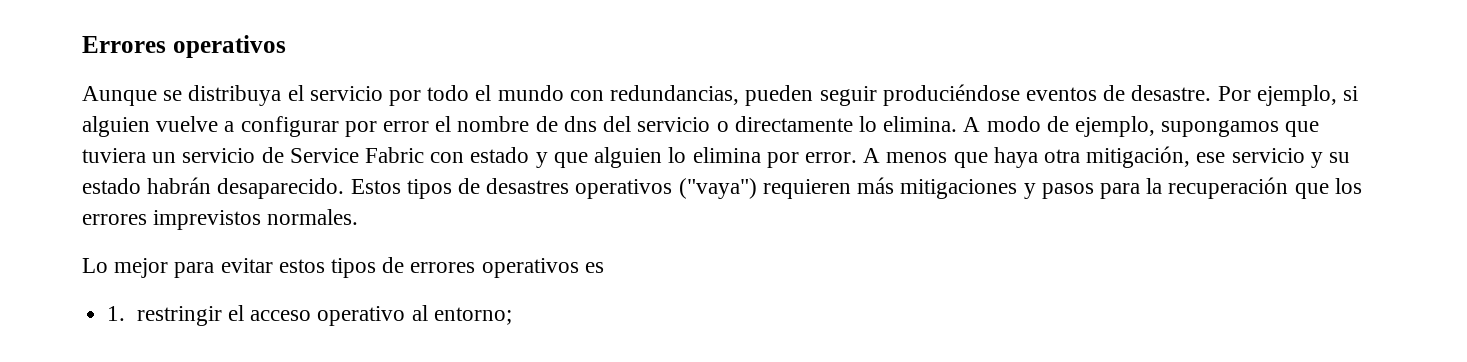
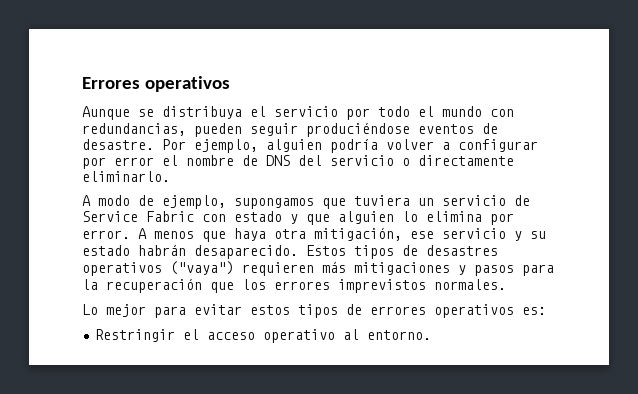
[1342,86,1358,101] [82,116,219,137] si alguien vuelve -> [266,139,434,153] alguien podría volver
[563,116,597,132] dns -> [266,155,290,166] DNS
[858,116,958,132] lo elimina. -> [82,171,170,182] eliminarlo. //
[584,262,604,273] [107,306,222,326] es // 1. restringir -> [522,307,546,315] [95,329,176,342] es: // Restringir
[433,307,512,325] entorno; -> [367,330,432,340] entorno.

